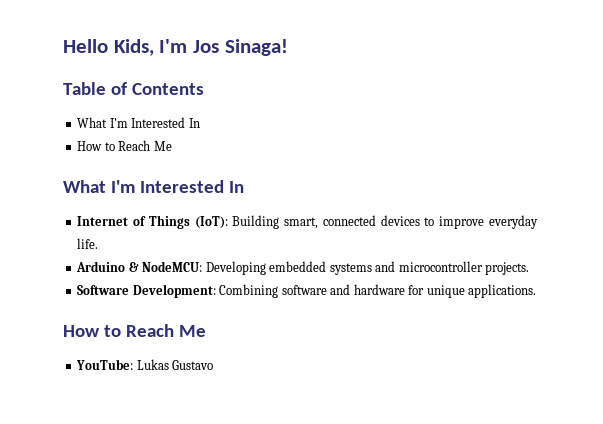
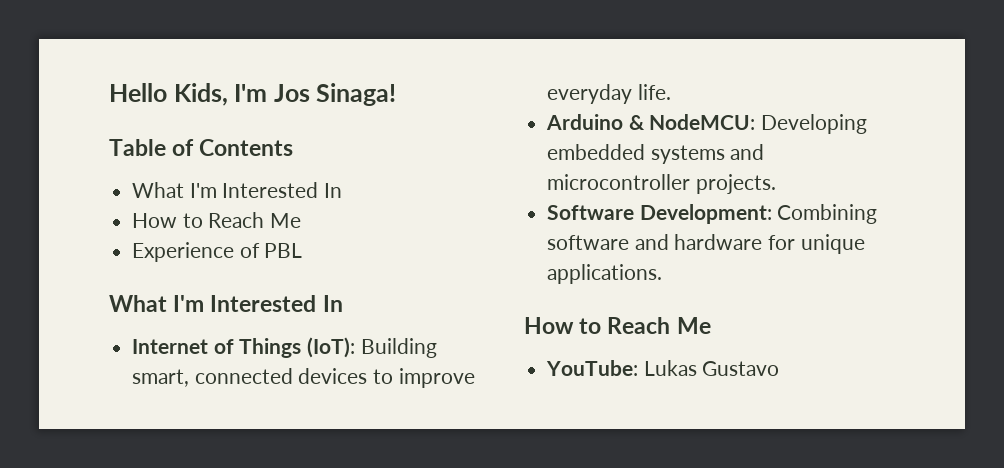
(172, 146) none -> [132,242,303,262] // Experience of PBL

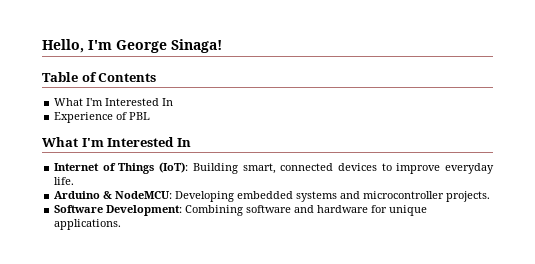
[109,83,310,106] Hello Kids, I'm Jos -> [42,39,167,53] Hello, I'm George
[132,212,302,228] // How to Reach Me -> (174, 102) none
[524,317,711,334] [546,360,780,376] // How to Reach Me // YouTube: Lukas Gustavo -> (122, 224) none

